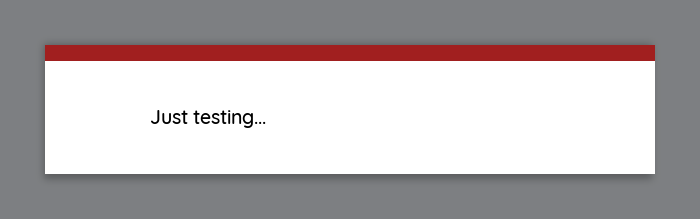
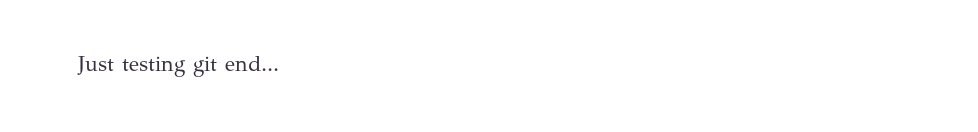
[193,110,267,128] testing... -> [122,56,279,77] testing git end...

